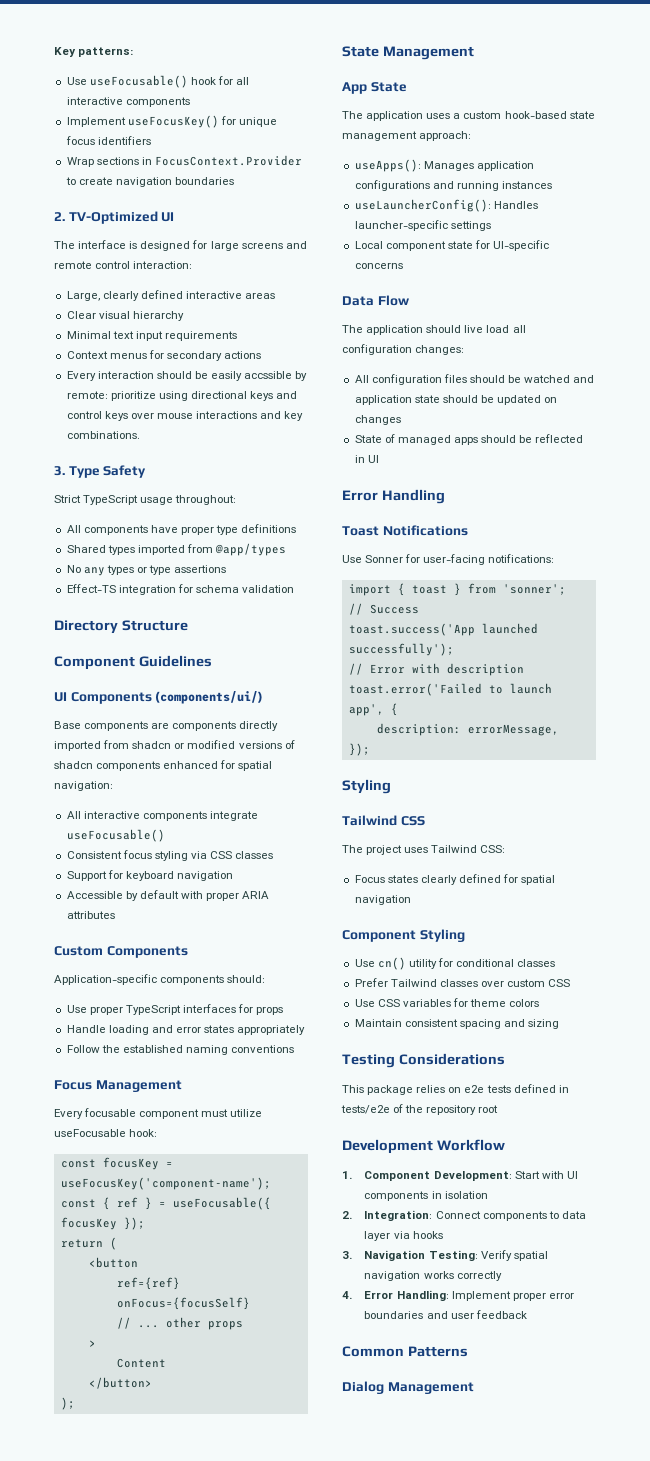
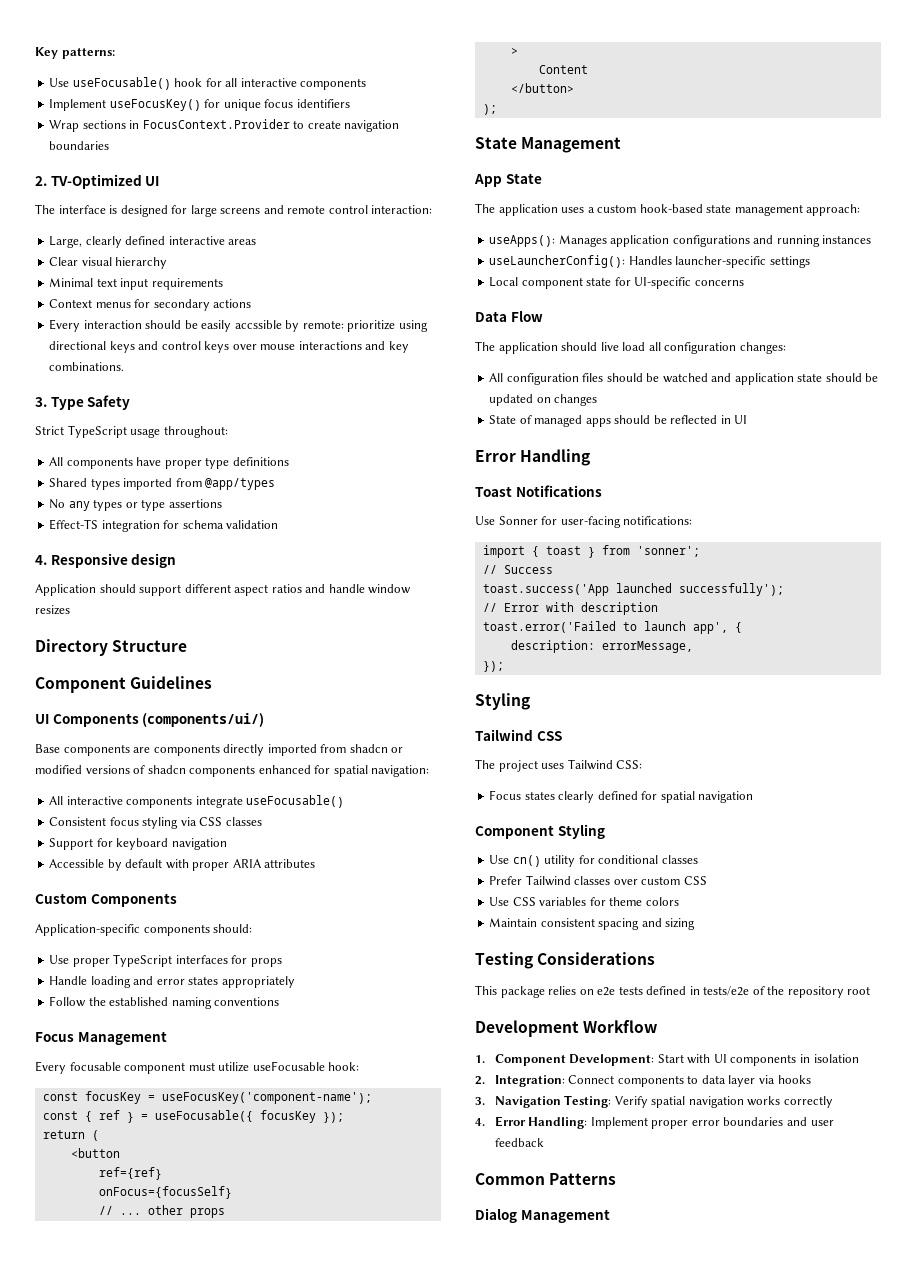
(295, 589) none -> [35,553,177,568] [35,584,412,596] [35,605,70,615] // 4. Responsive design // Application should support different aspect ratios and handle window resizes

